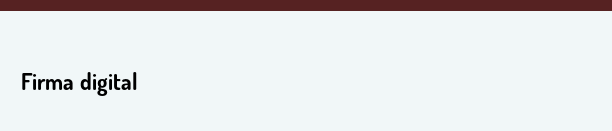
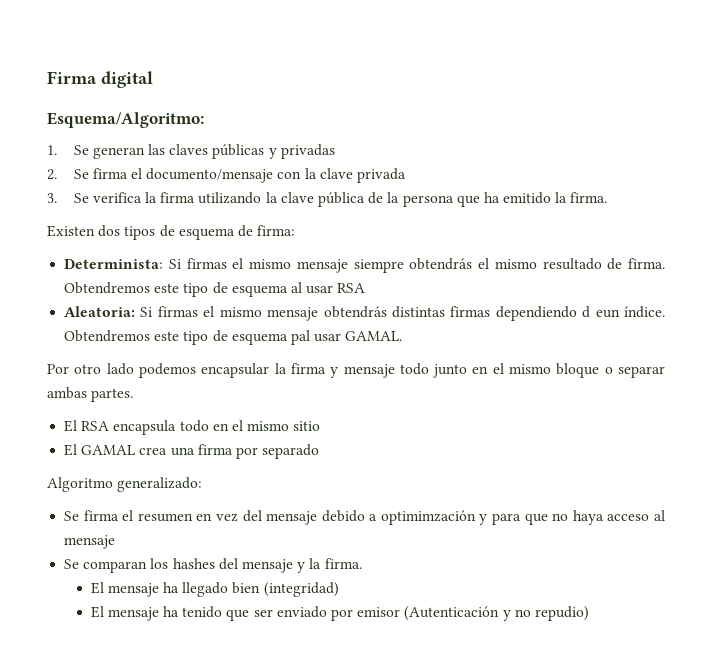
(139, 84) none -> [47,112,204,128] [47,144,335,159] [47,168,406,183] [47,192,608,207] [47,225,296,240] [64,258,665,273] [64,282,366,297] [64,306,666,321] [64,330,403,345] [47,363,665,378] [47,387,134,402] [64,420,321,435] [64,444,320,459] [47,477,203,492] [64,510,665,525] [64,535,116,549] [64,558,362,573] [90,582,339,597] [90,606,589,621] // Esquema/Algoritmo: // 1. Se generan las claves públicas y privadas // 2. Se firma el documento/mensaje con la clave privada // 3. Se verifica la firma utilizando la clave pública de la persona que ha emitido la firma. // Existen dos tipos de esquema de firma: // Determinista: Si firmas el mismo mensaje siempre obtendrás el mismo resultado de firma. Obtendremos este tipo de esquema al usar RSA // Aleatoria: Si firmas el mismo mensaje obtendrás distintas firmas dependiendo d eun índice. Obtendremos este tipo de esquema pal usar GAMAL. // Por otro lado podemos encapsular la firma y mensaje todo junto en el mismo bloque o separar ambas partes. // El RSA encapsula todo en el mismo sitio // El GAMAL crea una firma por separado // Algoritmo generalizado: // Se firma el resumen en vez del mensaje debido a optimimzación y para que no haya acceso al mensaje // Se comparan los hashes del mensaje y la firma. // El mensaje ha llegado bien (integridad) // El mensaje ha tenido que ser enviado por emisor (Autenticación y no repudio)

